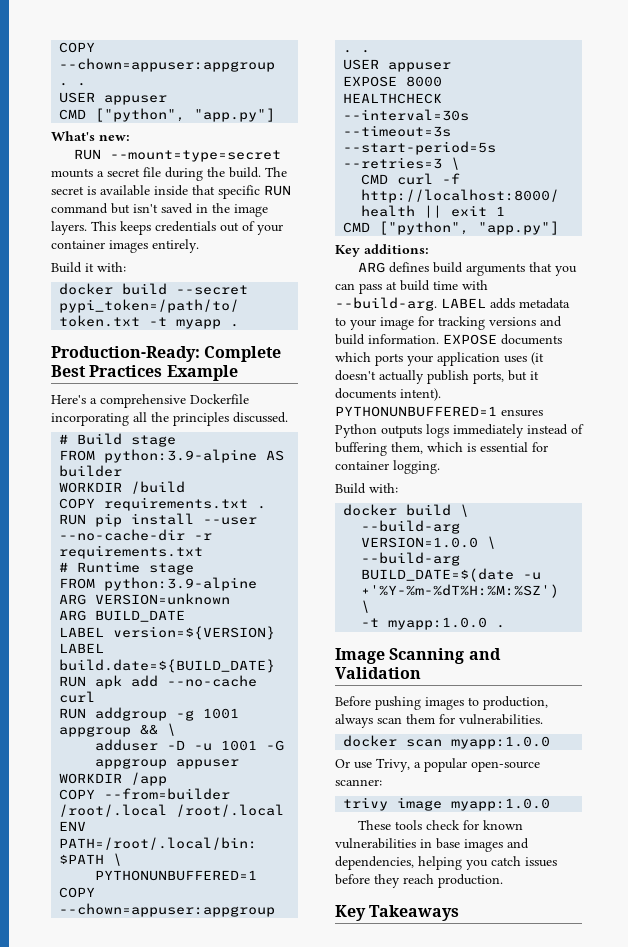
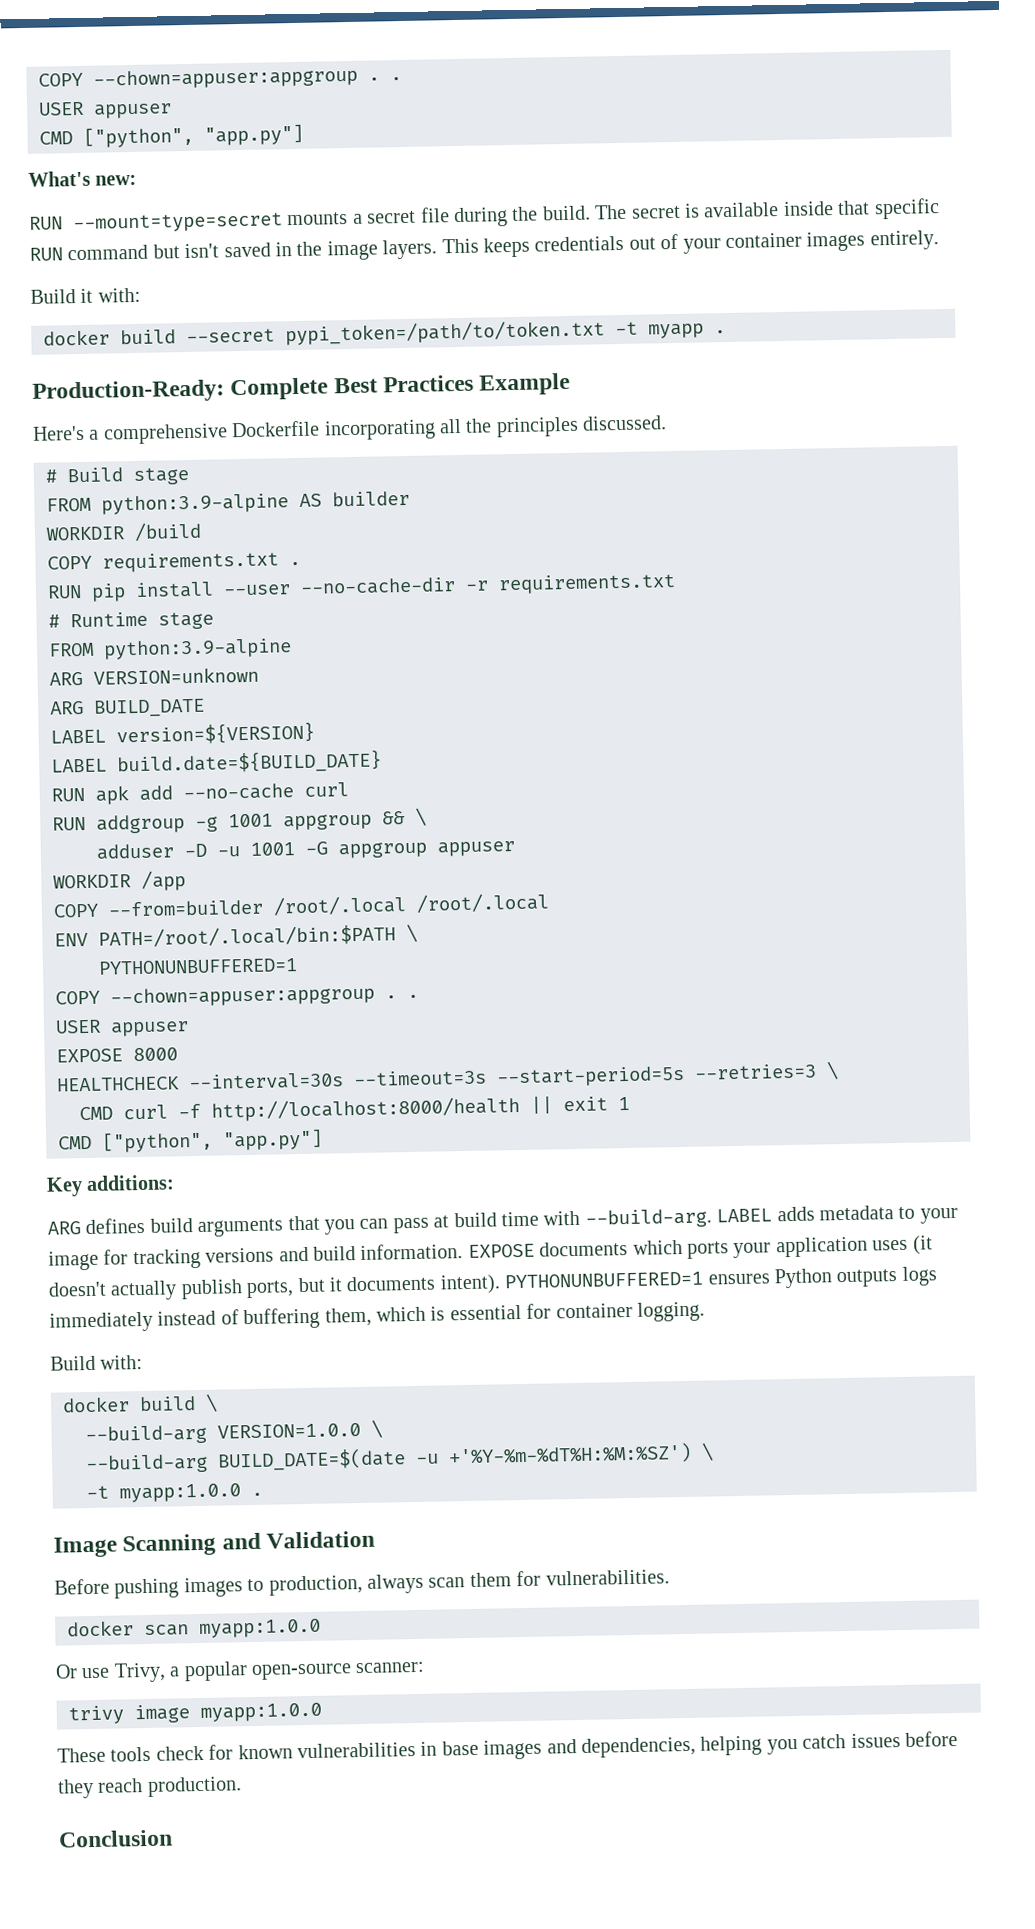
[335,905,460,921] Key Takeaways -> [58,1829,173,1848] Conclusion

